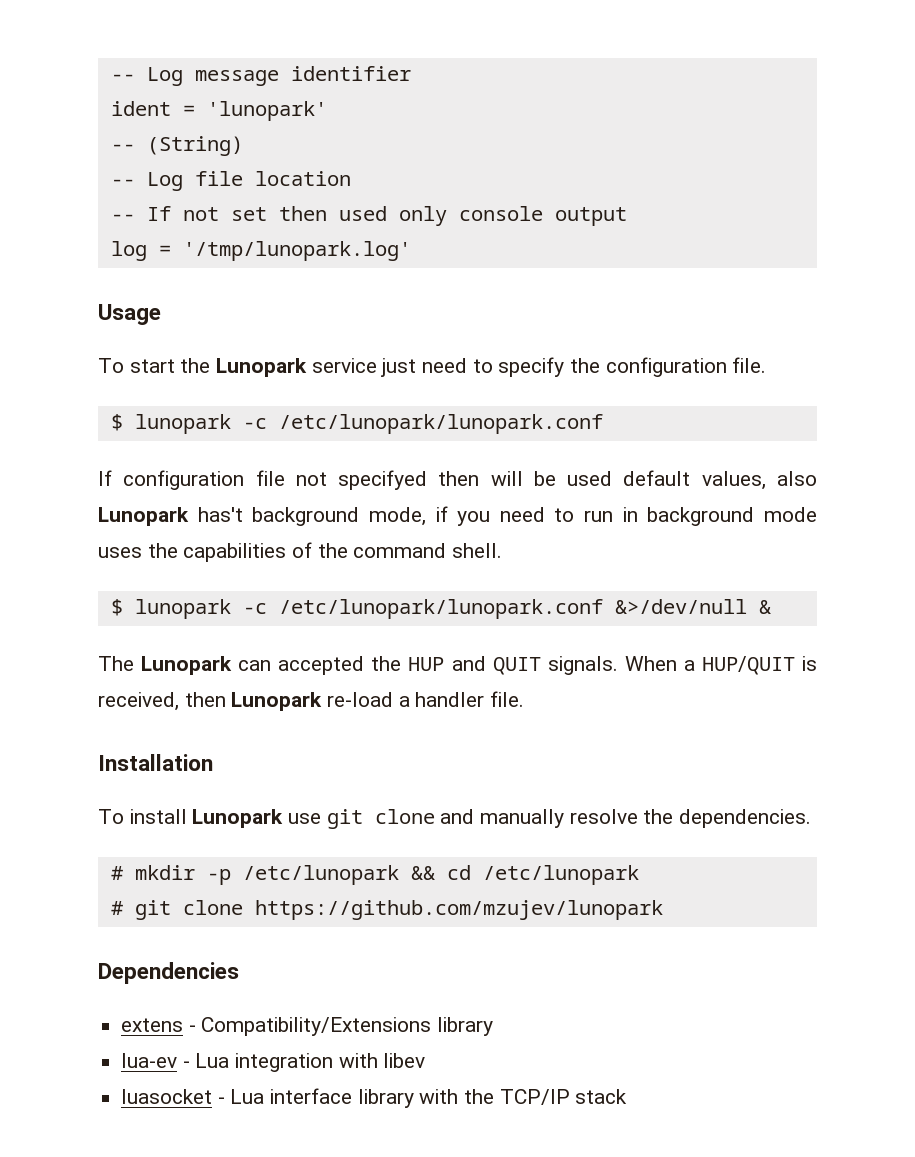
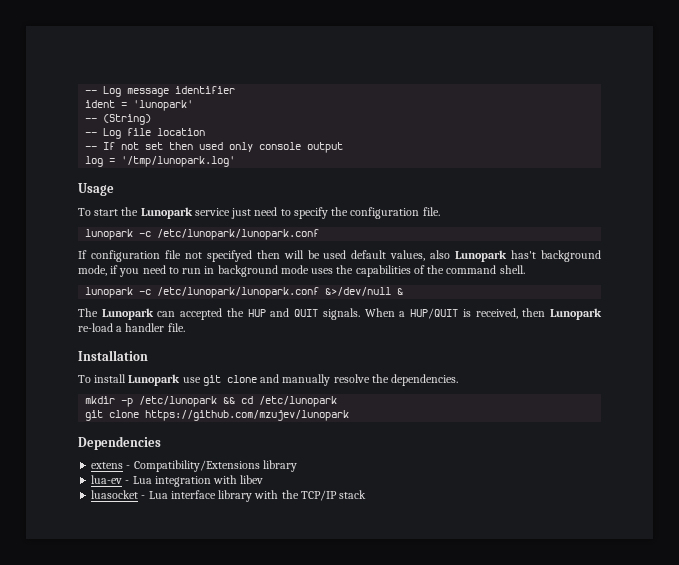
[110,414,123,431] $ -> (440, 211) none
[110,599,123,616] $ -> (525, 269) none
[110,866,123,880] # -> (459, 380) none
[110,901,123,915] # -> (338, 401) none

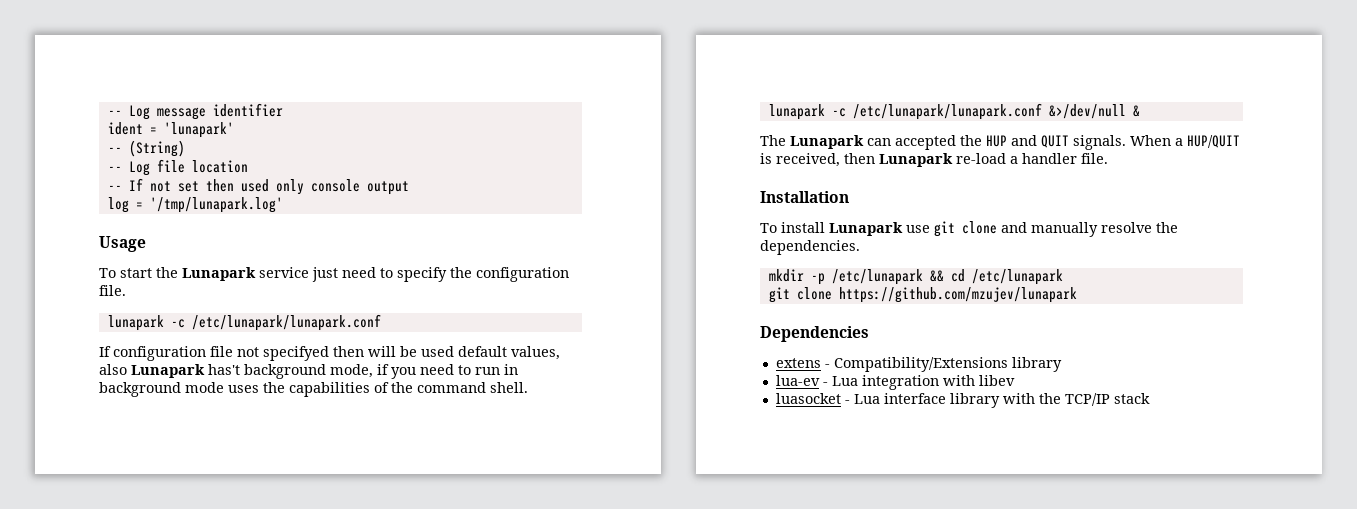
[133,100,194,111] 'lunopark' -> [163,122,234,138] 'lunapark'
[121,156,236,167] '/tmp/lunopark.log' -> [149,197,283,213] '/tmp/lunapark.log'
[140,207,193,219] Lunopark -> [182,267,256,281] Lunapark
[85,229,320,240] lunopark -c /etc/lunopark/lunopark.conf -> [107,314,381,331] lunapark -c /etc/lunapark/lunapark.conf
[455,250,508,262] Lunopark -> [131,364,205,378] Lunapark
[85,287,320,298] lunopark -c /etc/lunopark/lunopark.conf -> [768,103,1042,120] lunapark -c /etc/lunapark/lunapark.conf
[101,308,154,320] Lunopark -> [790,135,864,149] Lunapark
[550,308,602,320] Lunopark -> [879,153,953,167] Lunapark
[128,374,181,386] Lunopark -> [829,222,903,236] Lunapark
[139,396,218,407] /etc/lunopark -> [831,269,923,285] /etc/lunapark
[259,396,338,407] [85,410,350,421] /etc/lunopark // git clone https://github.com/mzujev/lunopark -> [971,269,1063,285] [768,287,1077,303] /etc/lunapark // git clone https://github.com/mzujev/lunapark

